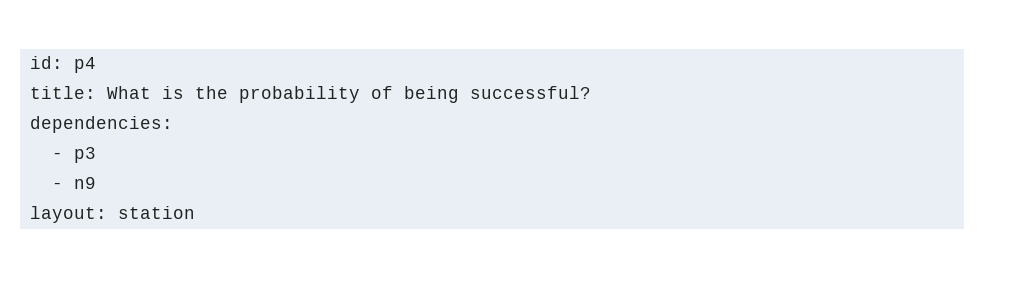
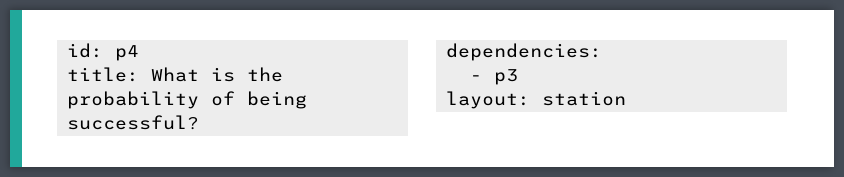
[51,177,96,189] // - n9 -> (518, 77) none

